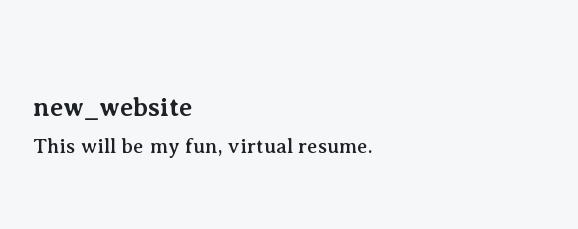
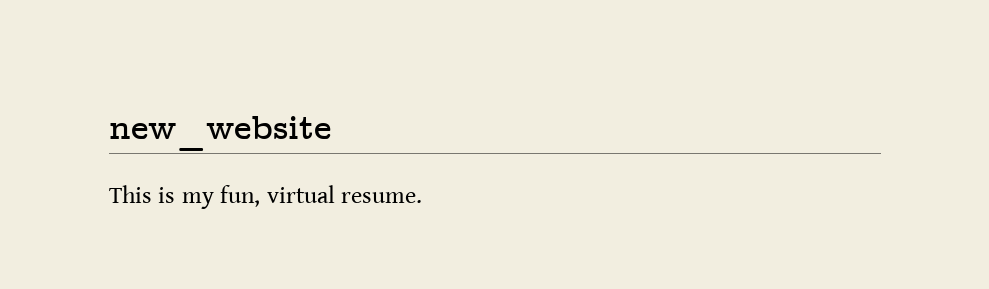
[80,138,145,153] will be -> [158,187,176,203] is

